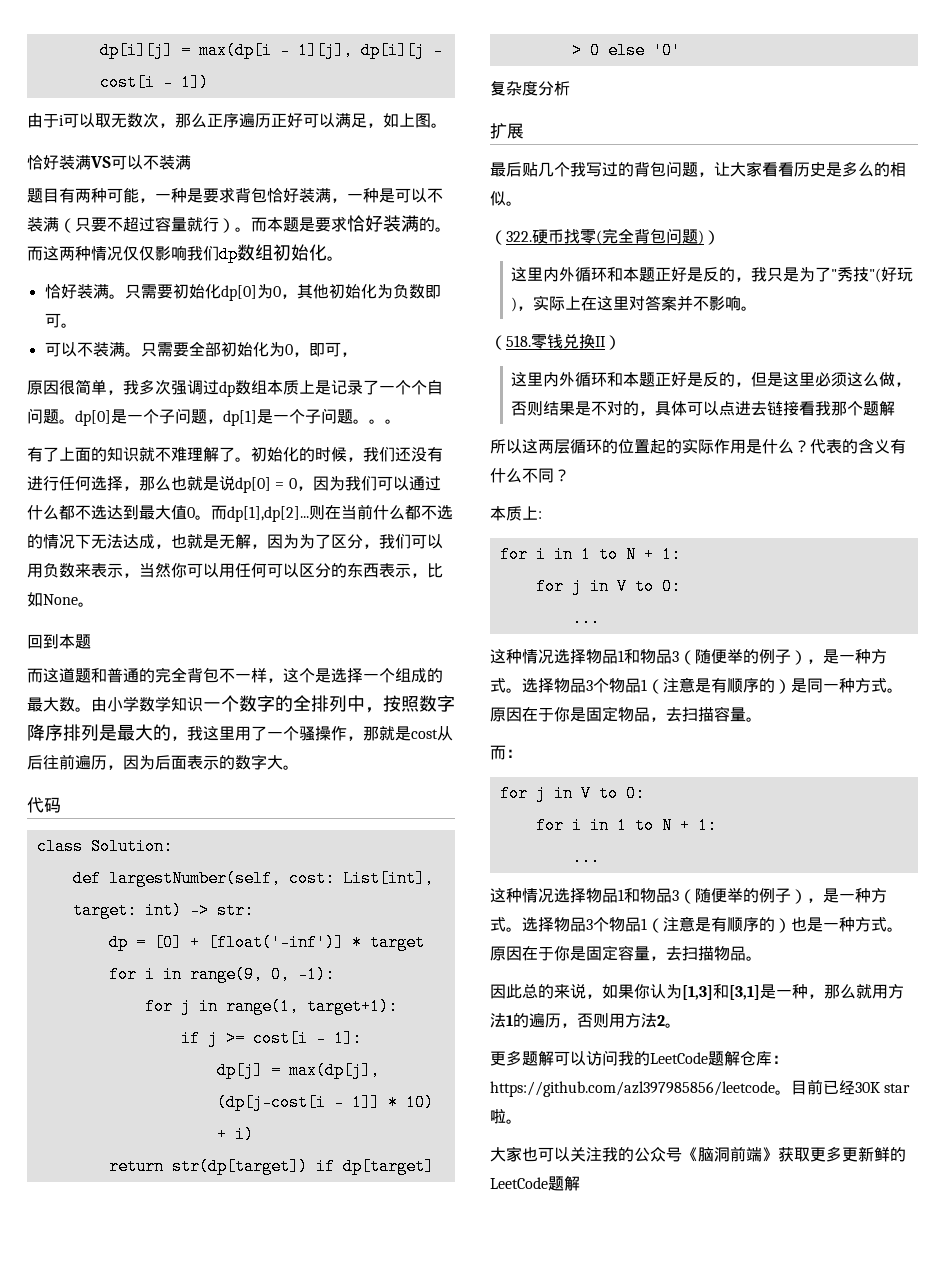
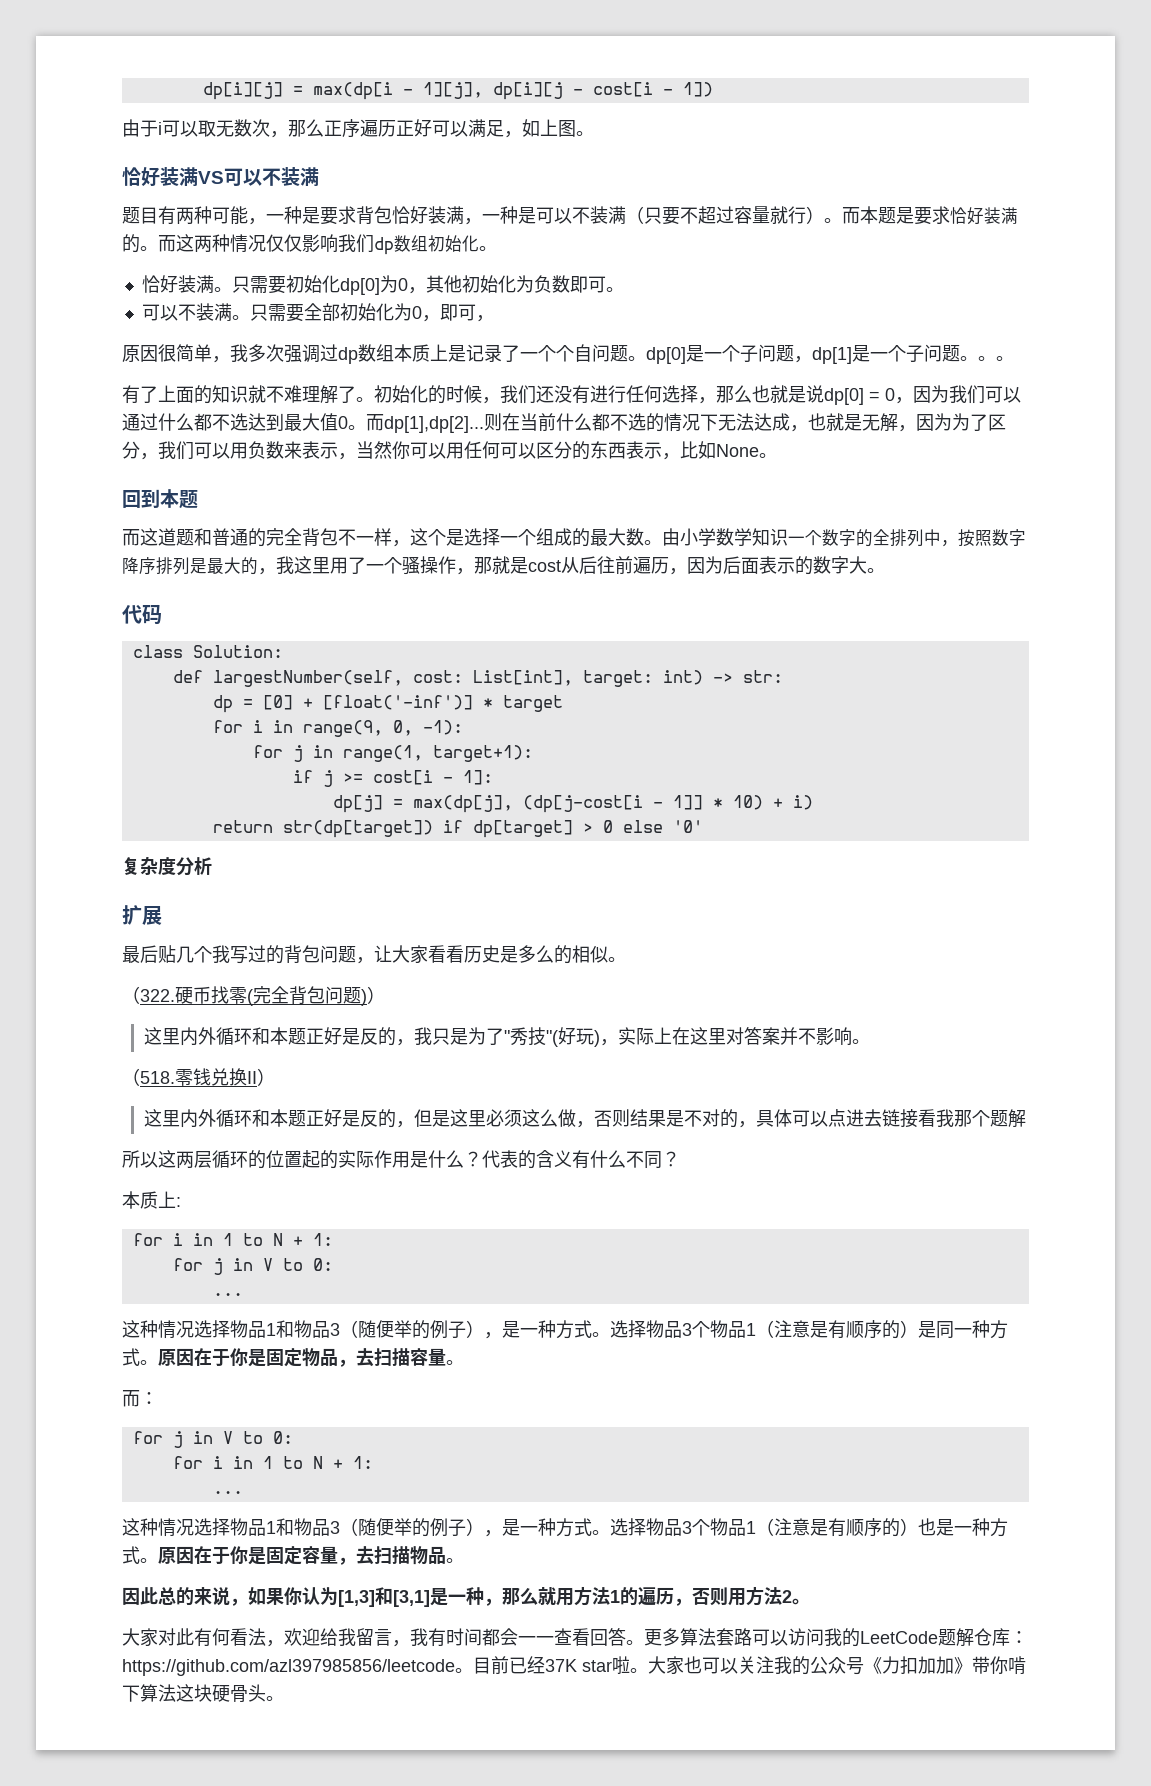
[490,1050,554,1066] 更多题解 -> [122,1628,752,1647] 大家对此有何看法，欢迎给我留言，我有时间都会一一查看回答。更多算法套路
[855,1082,880,1093] 30K -> [545,1659,577,1672] 37K
(522, 1121) // -> (648, 1670) none
[698,1146,906,1162] [490,1176,580,1191] 脑洞前端》获取更多更新鲜的LeetCode题解 -> [882,1656,1026,1675] [122,1684,284,1702] 力扣加加》带你啃下算法这块硬骨头。

